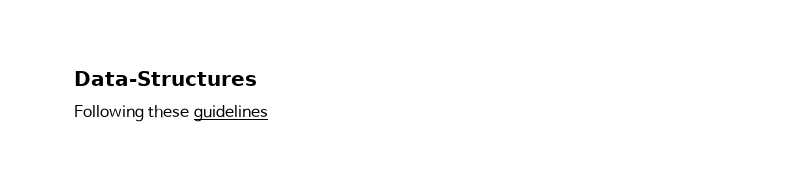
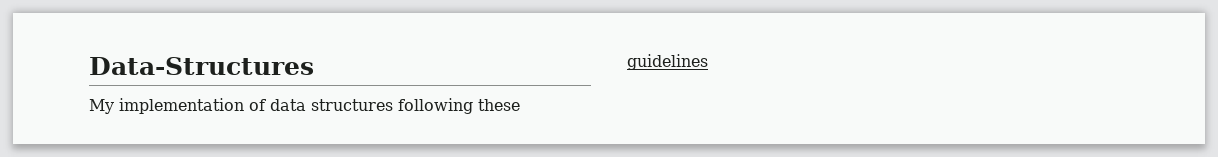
[74,105,144,122] Following -> [89,98,473,114] My implementation of data structures following

